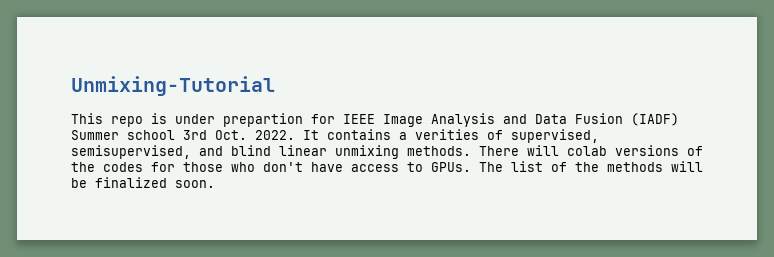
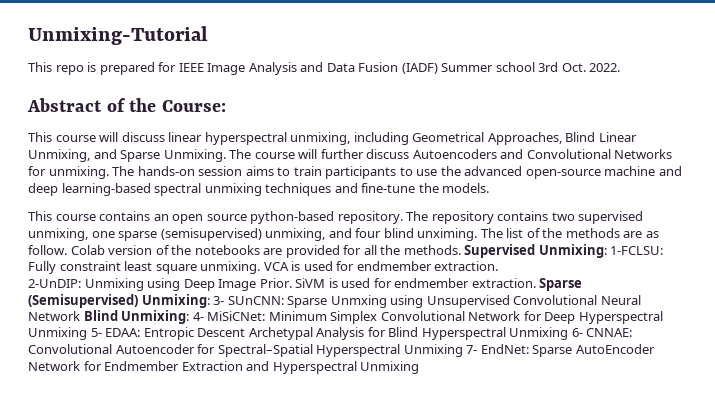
[175,113,303,127] under prepartion -> [99,62,155,75] prepared
[303,129,599,143] [71,145,703,159] [71,162,471,172] It contains a verities of supervised, semisupervised, and blind linear unmixing methods. There will colab versions of the codes for those who don't have access to GPUs. -> [27,98,226,112] [28,132,637,145] [28,149,673,162] [28,166,682,179] [28,183,490,196] [28,211,644,224] [28,228,478,241] // Abstract of the Course: // This course will discuss linear hyperspectral unmixing, including Geometrical Approaches, Blind Linear Unmixing, and Sparse Unmixing. The course will further discuss Autoencoders and Convolutional Networks for unmixing. The hands-on session aims to train participants to use the advanced open-source machine and deep learning-based spectral unmixing techniques and fine-tune the models. // This course contains an open source python-based repository. The repository contains two supervised unmixing, one sparse (semisupervised) unmixing, and four blind unximing.
[671,161,703,172] [71,177,215,188] will be finalized soon. -> [623,231,659,238] [28,244,664,258] [28,261,499,274] [28,278,583,291] [28,294,641,308] [28,310,663,324] [28,327,633,340] [28,344,655,357] [28,361,420,374] are as follow. Colab version of the notebooks are provided for all the methods. Supervised Unmixing: 1-FCLSU: Fully constraint least square unmixing. VCA is used for endmember extraction. // 2-UnDIP: Unmixing using Deep Image Prior. SiVM is used for endmember extraction. Sparse (Semisupervised) Unmixing: 3- SUnCNN: Sparse Unmxing using Unsupervised Convolutional Neural Network Blind Unmixing: 4- MiSiCNet: Minimum Simplex Convolutional Network for Deep Hyperspectral Unmixing 5- EDAA: Entropic Descent Archetypal Analysis for Blind Hyperspectral Unmixing 6- CNNAE: Convolutional Autoencoder for Spectral–Spatial Hyperspectral Unmixing 7- EndNet: Sparse AutoEncoder Network for Endmember Extraction and Hyperspectral Unmixing

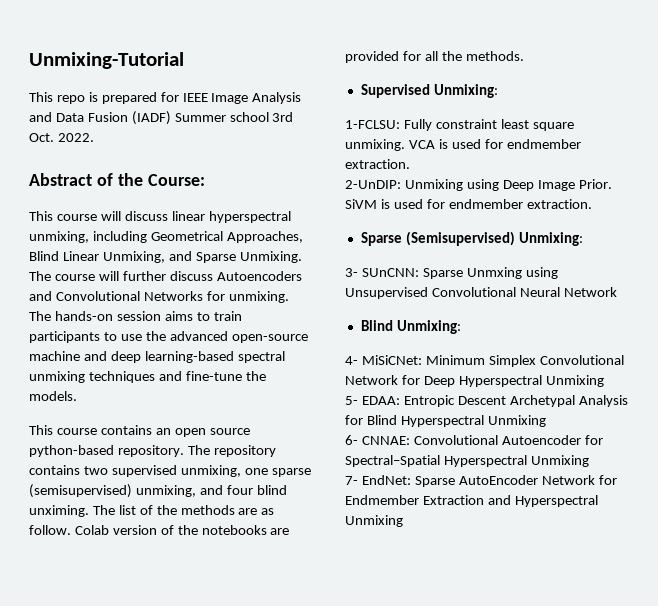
(461, 250) none -> (524, 56) //
(607, 251) none -> (498, 91) //
(536, 283) none -> (592, 204) //
(210, 301) none -> (583, 239) //
(80, 316) none -> (617, 292) //
(190, 317) none -> (461, 327) //
(87, 333) none -> (604, 381) //
(569, 333) none -> (546, 421) //
(463, 350) none -> (589, 461) //

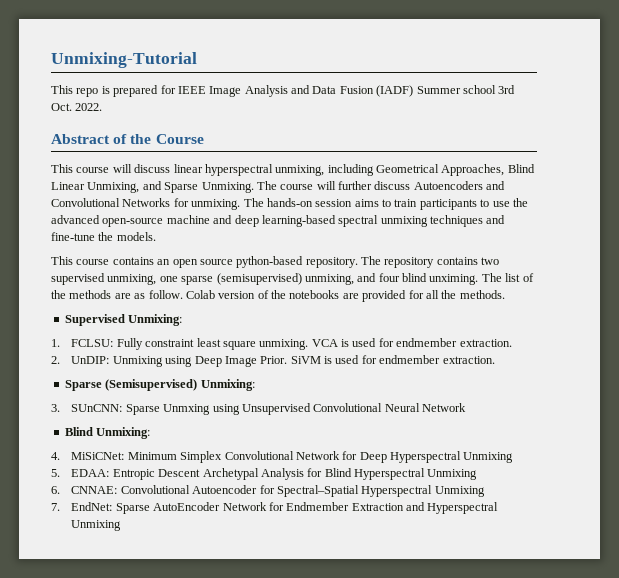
[147,174,205,186] Course: -> [155,134,204,144] Course
[345,120,400,129] 1-FCLSU: -> [51,339,114,347] 1. FCLSU:
[345,180,401,189] 2-UnDIP: -> [51,356,110,364] 2. UnDIP:
[345,268,358,277] 3- -> [51,404,60,412] 3.
[345,356,358,365] 4- -> [51,452,60,460] 4.
[345,396,358,405] 5- -> [51,469,60,477] 5.
[345,435,358,445] 6- -> [51,486,60,494] 6.
[345,476,358,485] 7- -> [51,503,60,511] 7.

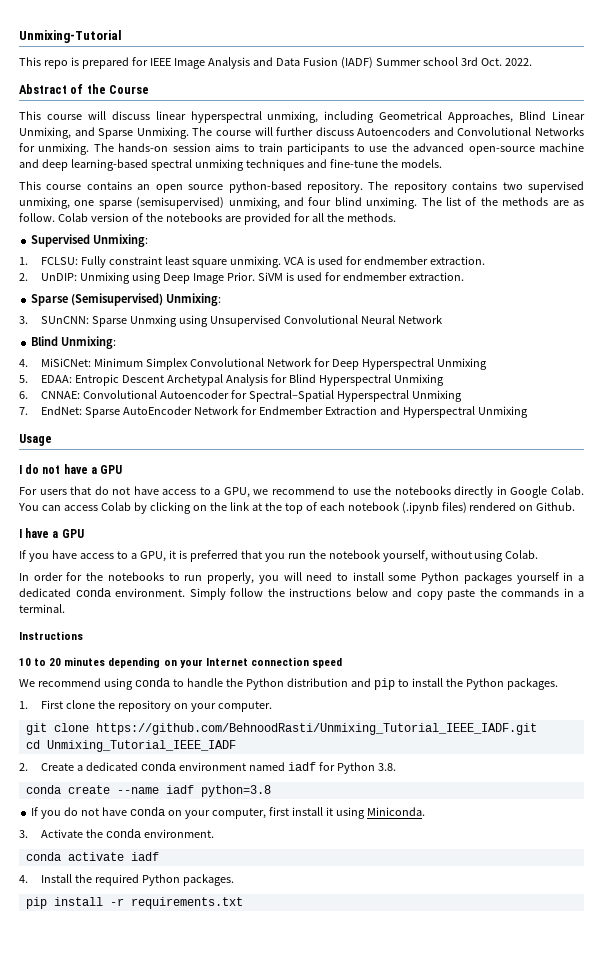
(122, 525) none -> [19,434,52,446] [19,464,123,474] [19,486,585,498] [18,502,576,514] [19,528,84,538] [19,550,539,562] [19,572,584,584] [19,588,584,600] [19,604,65,613] [19,631,83,640] [19,657,342,668] [19,678,558,690] [19,700,272,712] [25,723,537,735] [25,740,236,752] [19,762,396,774] [25,785,271,797] [31,807,425,819] [19,829,214,838] [25,852,159,861] [19,874,234,886] [25,897,243,909] // Usage // I do not have a GPU // For users that do not have access to a GPU, we recommend to use the notebooks directly in Google Colab. You can access Colab by clicking on the link at the top of each notebook (.ipynb files) rendered on Github. // I have a GPU // If you have access to a GPU, it is preferred that you run the notebook yourself, without using Colab. // In order for the notebooks to run properly, you will need to install some Python packages yourself in a dedicated conda environment. Simply follow the instructions below and copy paste the commands in a terminal. // Instructions // 10 to 20 minutes depending on your Internet connection speed // We recommend using conda to handle the Python distribution and pip to install the Python packages. // 1. First clone the repository on your computer. // git clone https://github.com/BehnoodRasti/Unmixing_Tutorial_IEEE_IADF.git // cd Unmixing_Tutorial_IEEE_IADF // 2. Create a dedicated conda environment named iadf for Python 3.8. // conda create --name iadf python=3.8 // If you do not have conda on your computer, first install it using Miniconda. // 3. Activate the conda environment. // conda activate iadf // 4. Install the required Python packages. // pip install -r requirements.txt

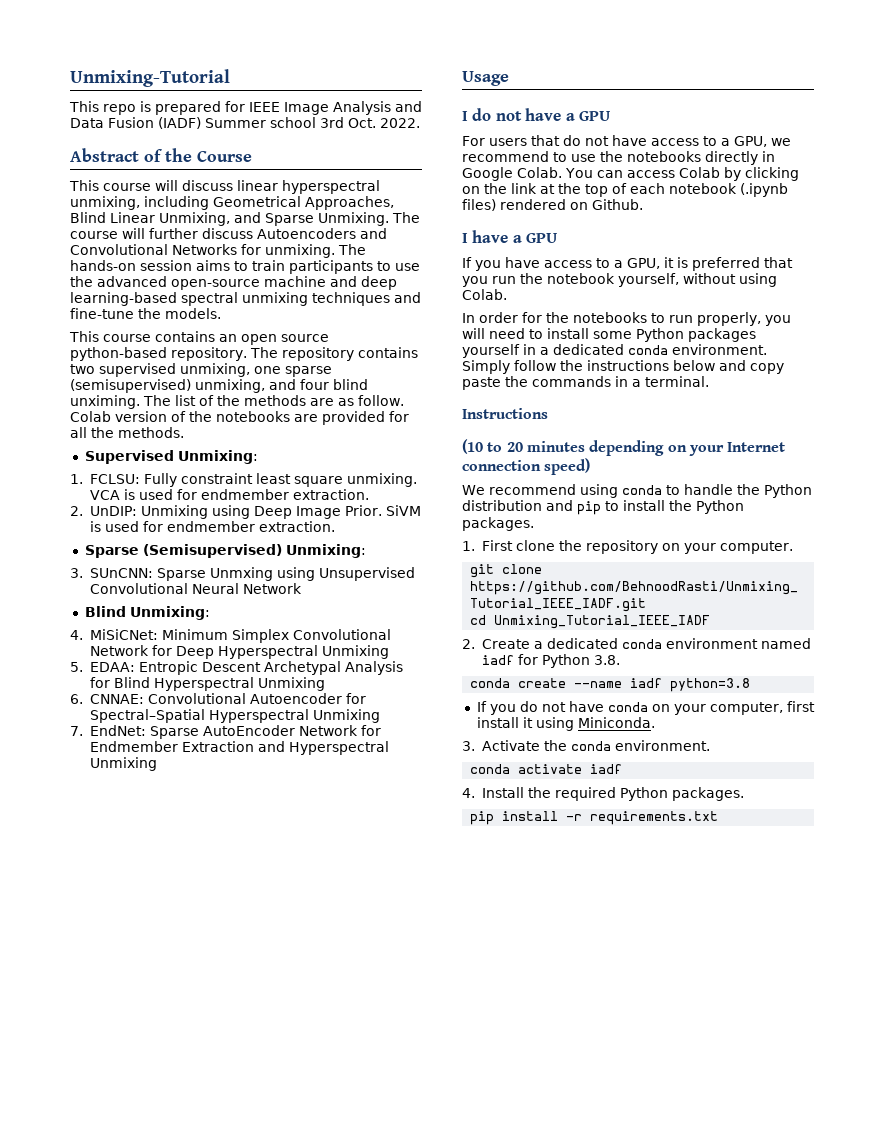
[19,658,31,666] 10 -> [462,439,483,454] (10
[311,658,342,668] speed -> [544,458,591,475] speed)

